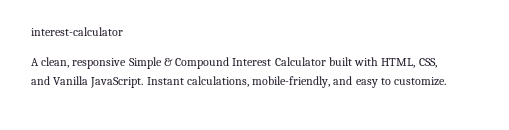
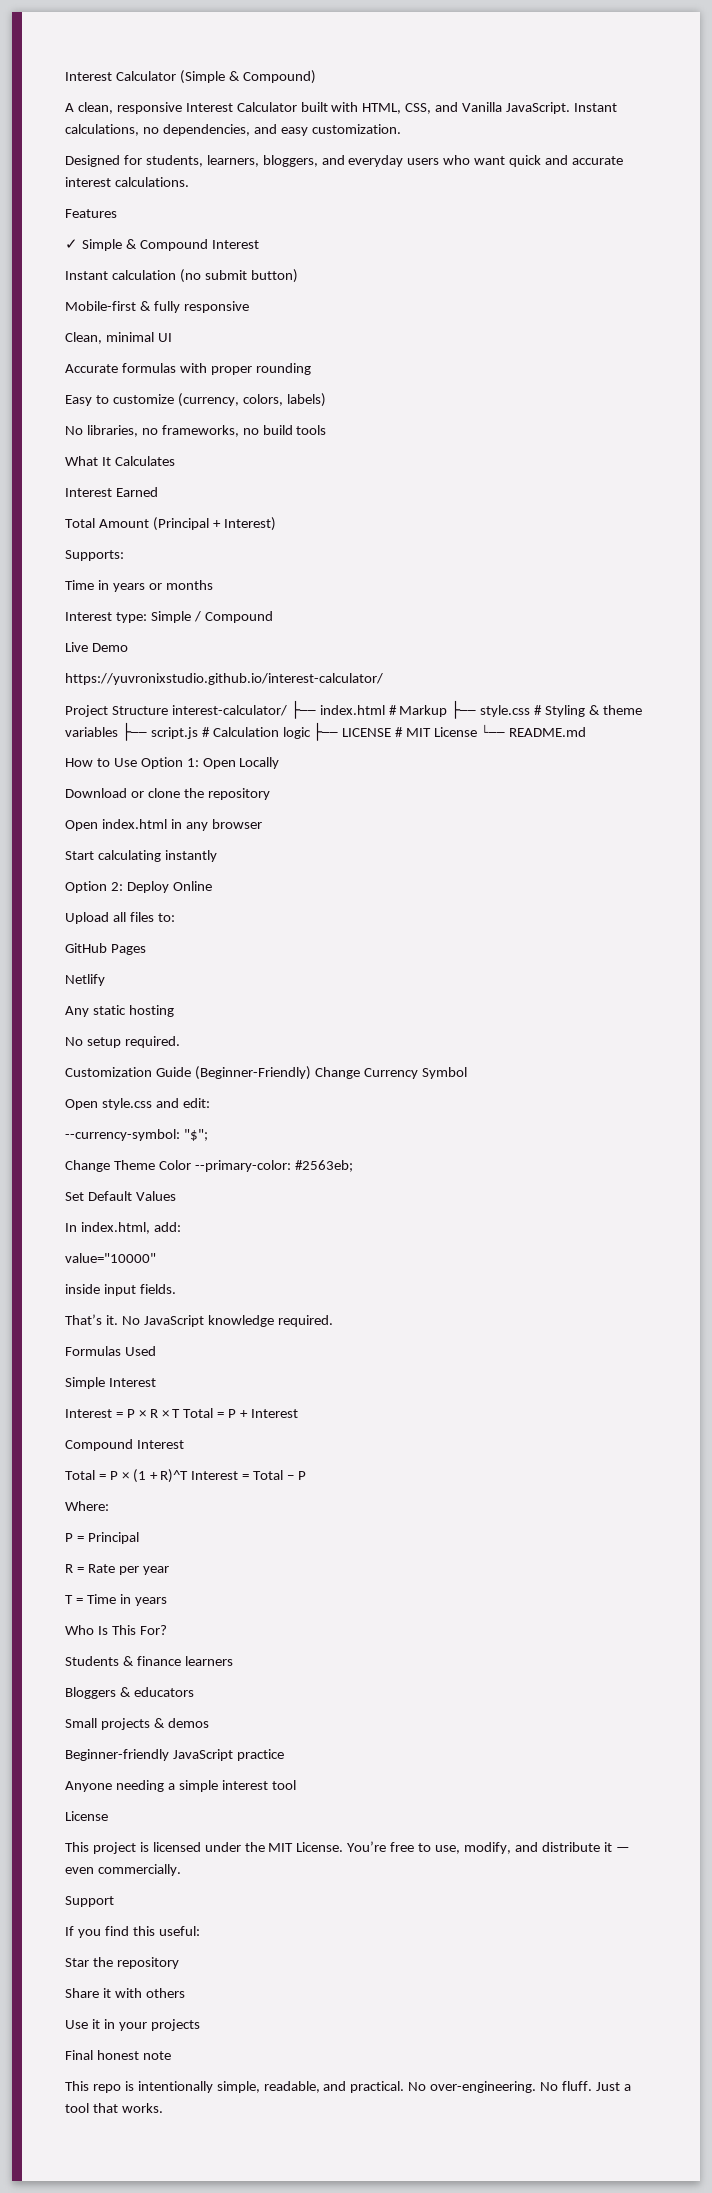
[31,27,123,36] interest-calculator -> [65,70,316,84] Interest Calculator (Simple & Compound)
[128,57,230,69] Simple & Compound -> (182, 108) none
[252,76,447,88] mobile-friendly, and easy to customize. -> [142,124,401,136] [65,155,623,167] [65,177,189,187] [65,209,117,218] [65,239,259,251] [65,269,298,283] [65,301,249,313] [65,332,172,344] [65,363,311,375] [65,393,326,407] [65,425,327,437] [65,456,175,466] [65,487,158,497] [65,517,276,531] [65,550,124,561] [65,580,213,592] [65,611,273,623] [65,642,128,652] [65,673,383,685] [65,700,642,719] [65,722,586,741] [65,757,280,769] [65,788,270,800] [65,819,262,831] [65,850,217,862] [65,881,212,893] [65,912,175,924] [65,943,146,955] [65,974,105,986] [65,1005,174,1017] [65,1036,180,1048] [65,1066,467,1080] [65,1098,210,1110] [65,1129,208,1141] [65,1160,353,1172] [65,1191,176,1201] [65,1222,181,1234] [65,1253,156,1263] [65,1284,176,1296] [65,1314,333,1327] [65,1346,156,1356] [65,1377,156,1389] [65,1408,299,1418] [65,1439,184,1451] [65,1469,307,1483] [65,1501,109,1511] [65,1532,139,1544] [65,1564,169,1575] [65,1594,167,1606] [65,1625,167,1635] [65,1656,233,1666] [65,1687,194,1699] [65,1718,209,1730] [65,1749,284,1761] [65,1780,296,1792] [65,1811,108,1821] [65,1841,630,1854] [65,1864,181,1876] [65,1896,114,1907] [65,1926,200,1938] [65,1957,179,1969] [65,1988,185,1998] [65,2019,200,2031] [65,2050,171,2060] [65,2081,631,2093] [65,2103,163,2113] no dependencies, and easy customization. // Designed for students, learners, bloggers, and everyday users who want quick and accurate interest calculations. // Features // ✓ Simple & Compound Interest // Instant calculation (no submit button) // Mobile-first & fully responsive // Clean, minimal UI // Accurate formulas with proper rounding // Easy to customize (currency, colors, labels) // No libraries, no frameworks, no build tools // What It Calculates // Interest Earned // Total Amount (Principal + Interest) // Supports: // Time in years or months // Interest type: Simple / Compound // Live Demo // https://yuvronixstudio.github.io/interest-calculator/ // Project Structure interest-calculator/ ├── index.html # Markup ├── style.css # Styling & theme variables ├── script.js # Calculation logic ├── LICENSE # MIT License └── README.md // How to Use Option 1: Open Locally // Download or clone the repository // Open index.html in any browser // Start calculating instantly // Option 2: Deploy Online // Upload all files to: // GitHub Pages // Netlify // Any static hosting // No setup required. // Customization Guide (Beginner-Friendly) Change Currency Symbol // Open style.css and edit: // --currency-symbol: "$"; // Change Theme Color --primary-color: #2563eb; // Set Default Values // In index.html, add: // value="10000" // inside input fields. // That’s it. No JavaScript knowledge required. // Formulas Used // Simple Interest // Interest = P × R × T Total = P + Interest // Compound Interest // Total = P × (1 + R)^T Interest = Total − P // Where: // P = Principal // R = Rate per year // T = Time in years // Who Is This For? // Students & finance learners // Bloggers & educators // Small projects & demos // Beginner-friendly JavaScript practice // Anyone needing a simple interest tool // License // This project is licensed under the MIT License. You’re free to use, modify, and distribute it — even commercially. // Support // If you find this useful: // Star the repository // Share it with others // Use it in your projects // Final honest note // This repo is intentionally simple, readable, and practical. No over-engineering. No fluff. Just a tool that works.

